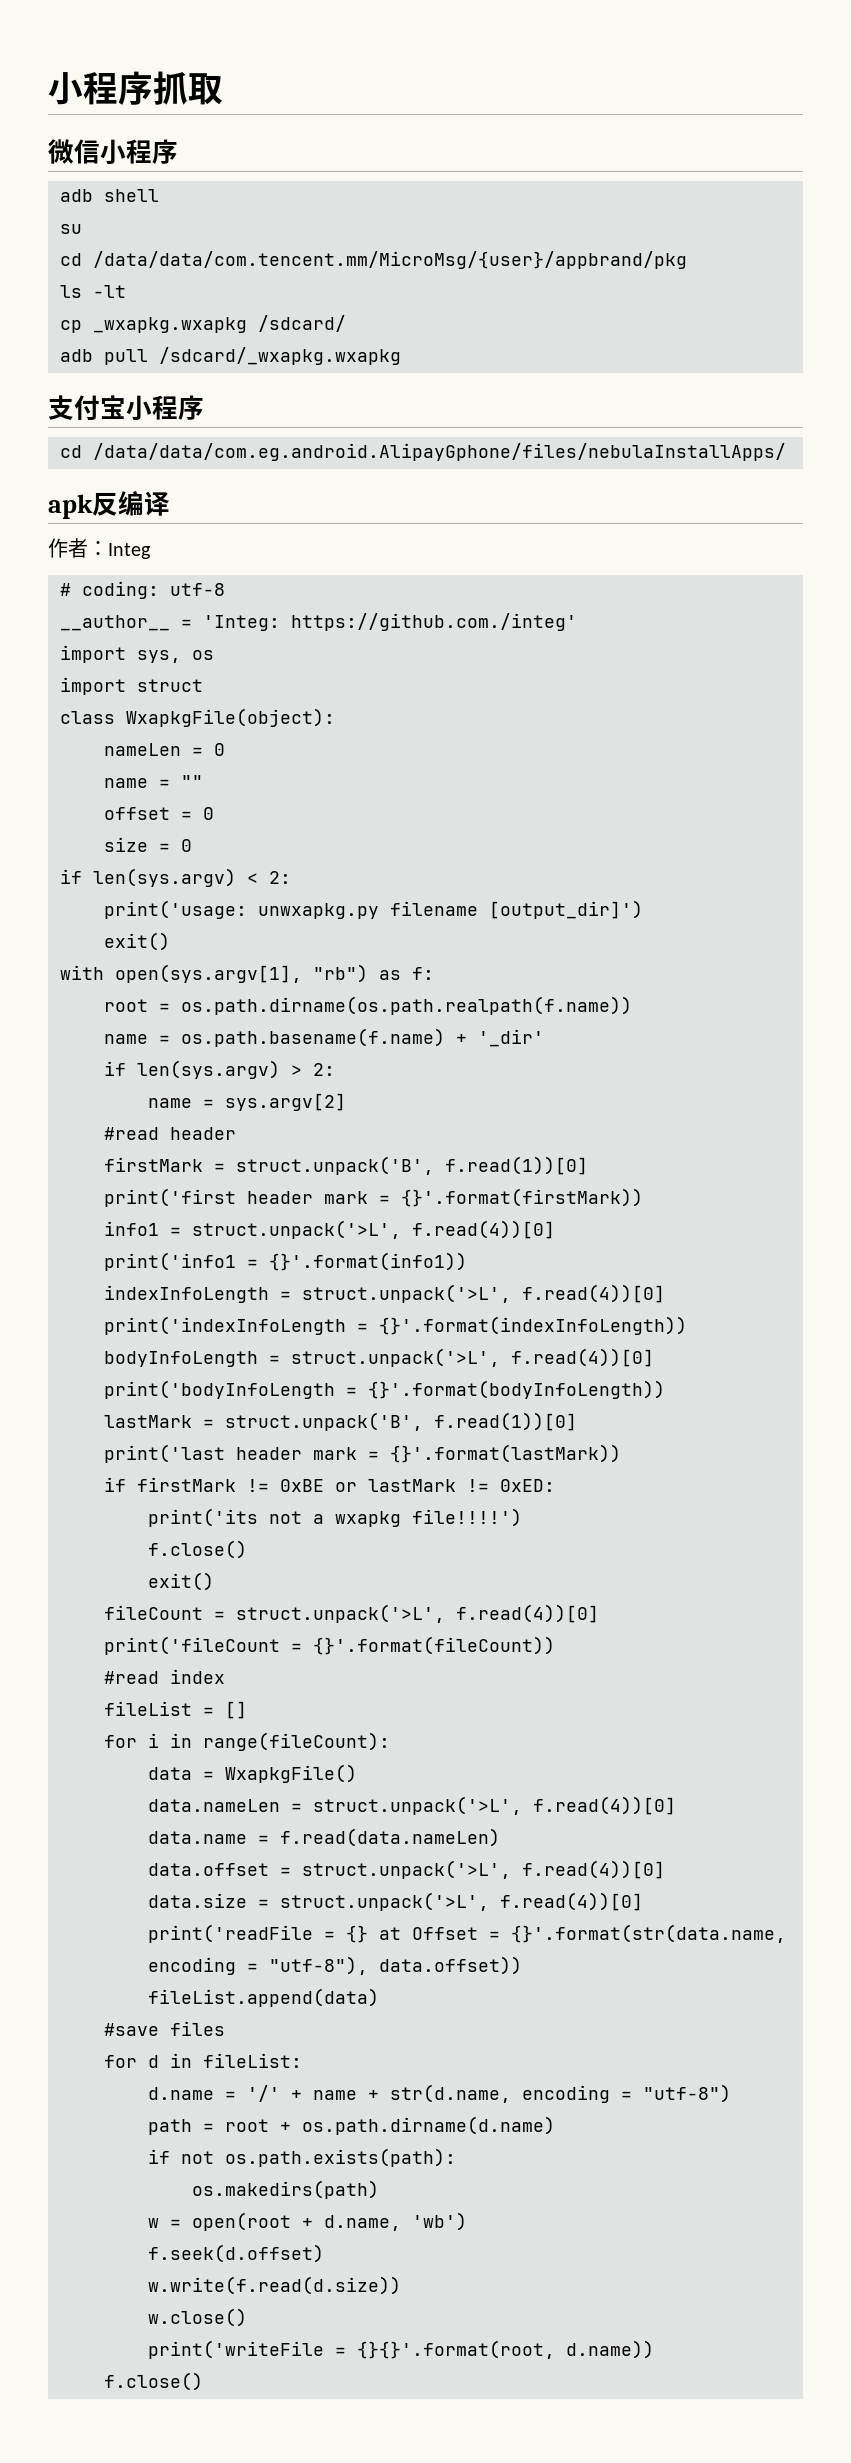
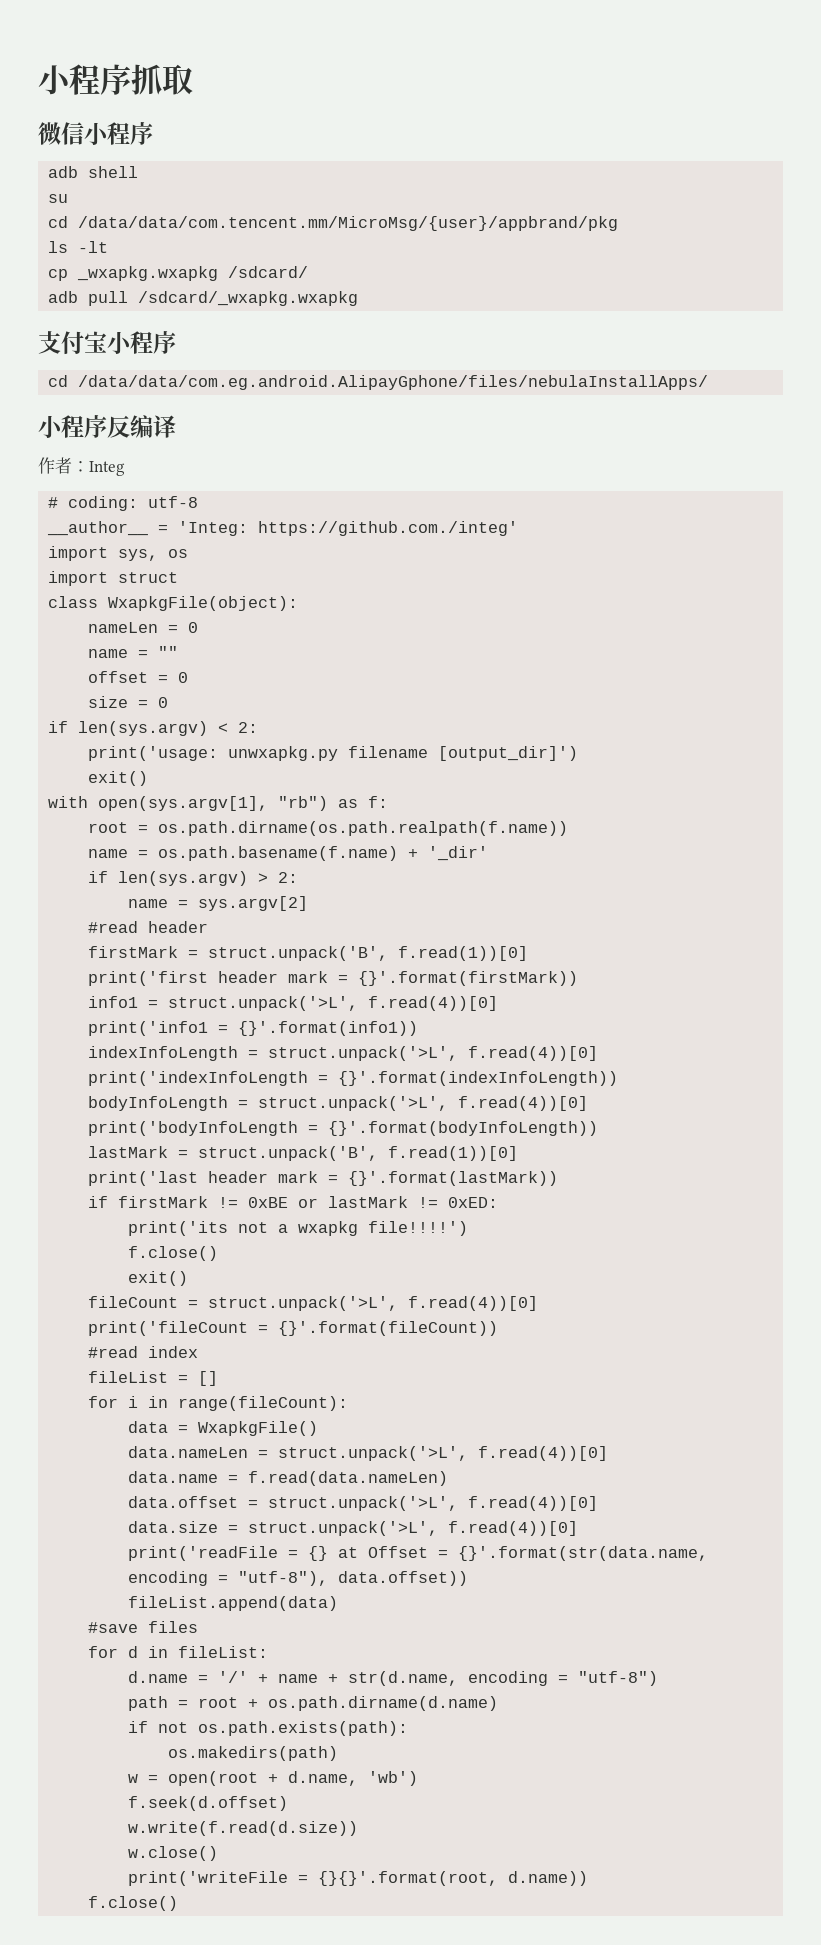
[48,494,93,519] apk -> [38,415,107,438] 小程序

